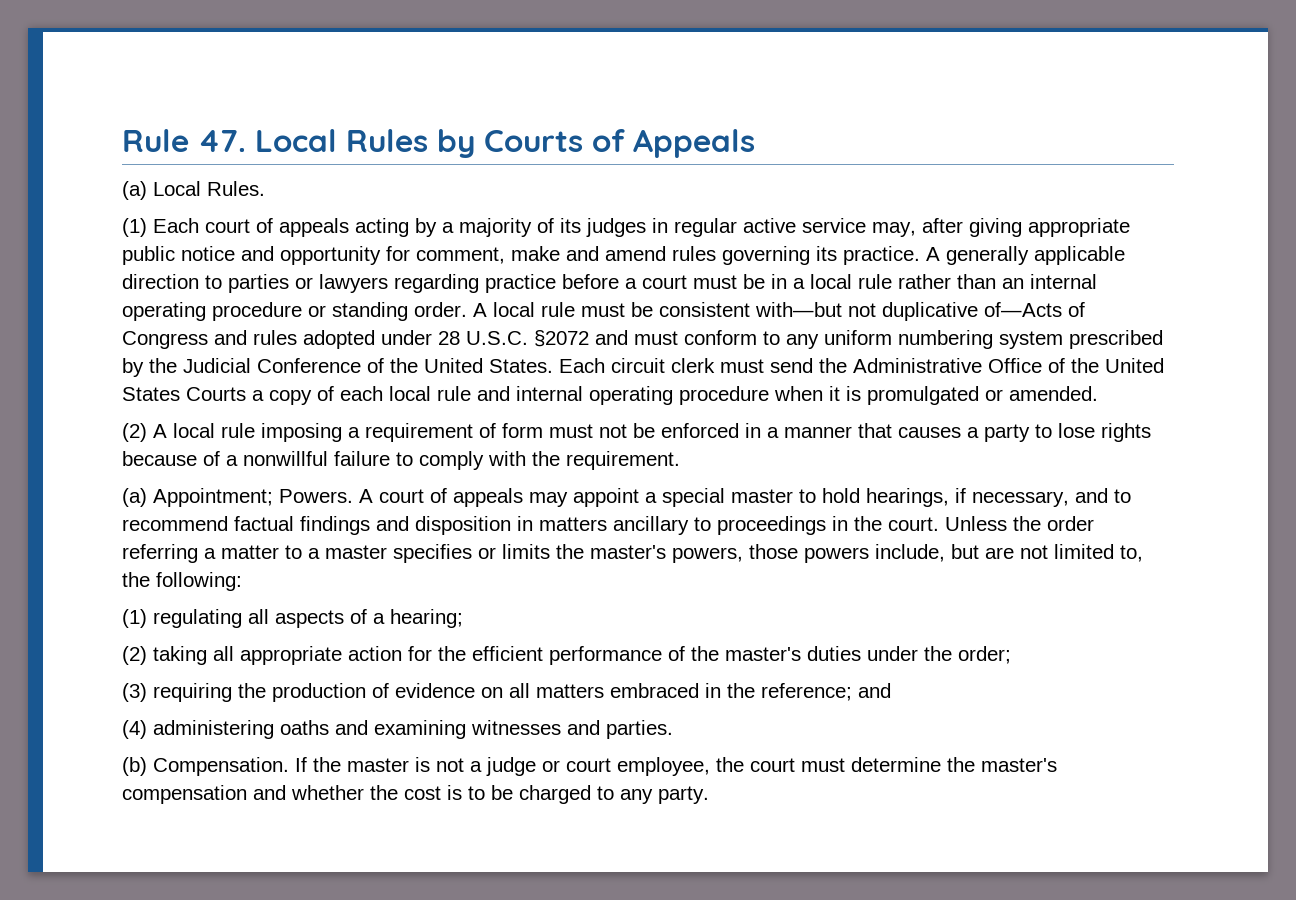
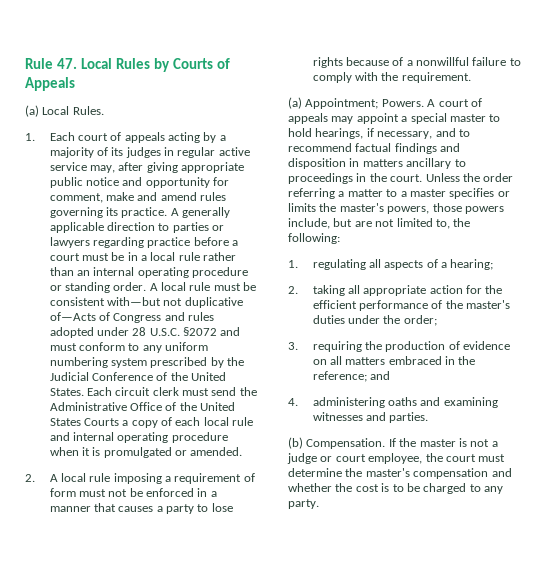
[122,218,147,237] (1) -> [25,133,35,141] 1.
[122,423,147,442] (2) -> [25,474,35,482] 2.
[122,609,147,628] (1) -> [288,260,298,268] 1.
[122,646,147,665] (2) -> [288,286,298,294] 2.
[122,683,147,702] (3) -> [288,342,298,350] 3.
[122,720,147,739] (4) -> [288,398,298,406] 4.

